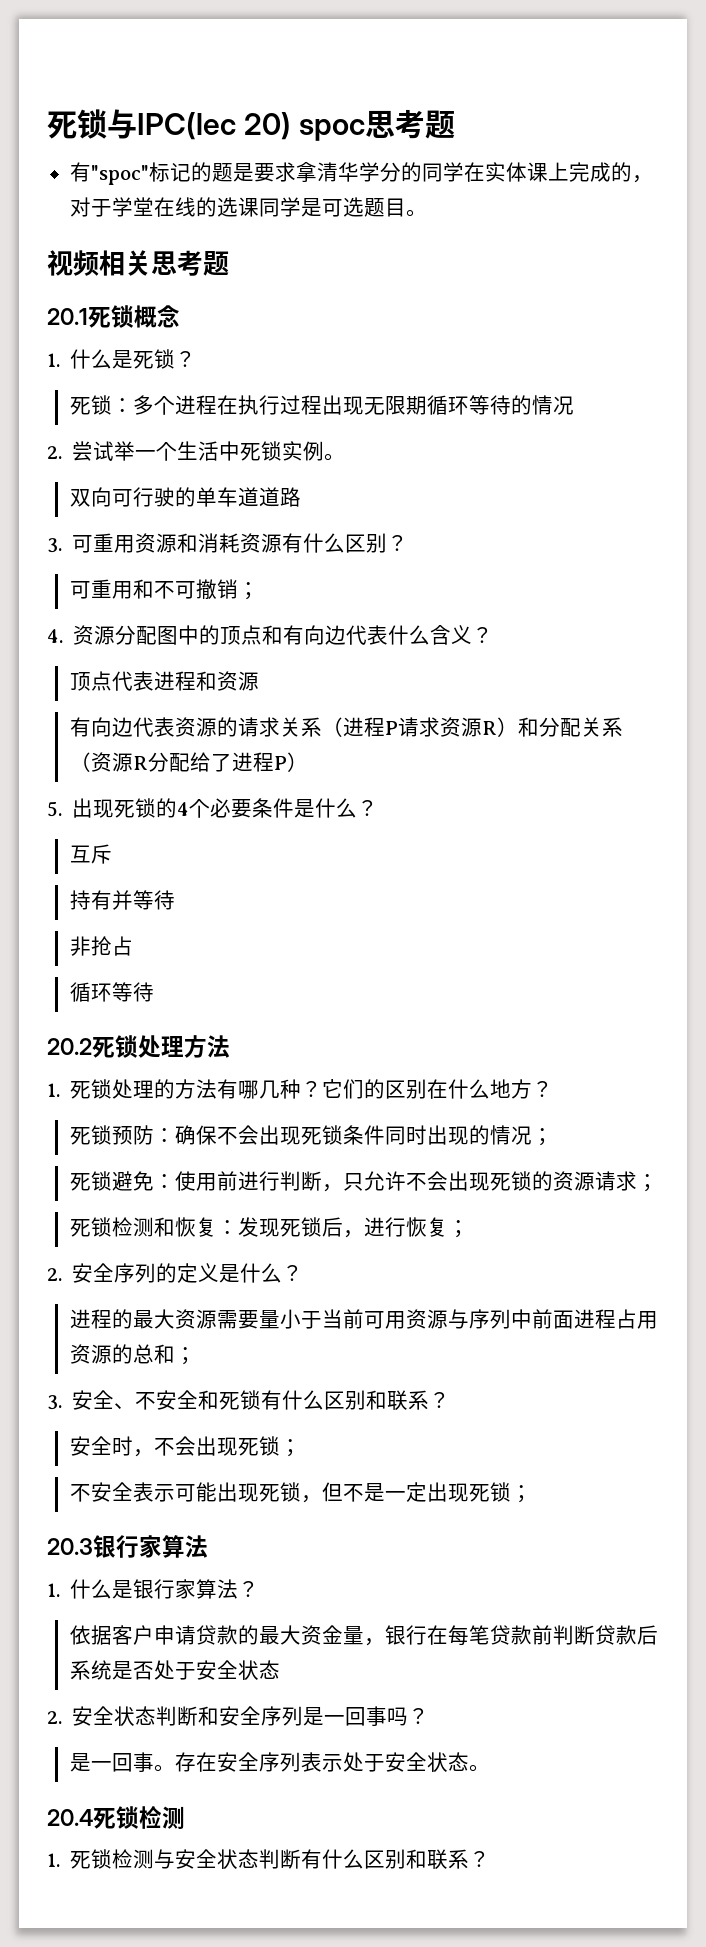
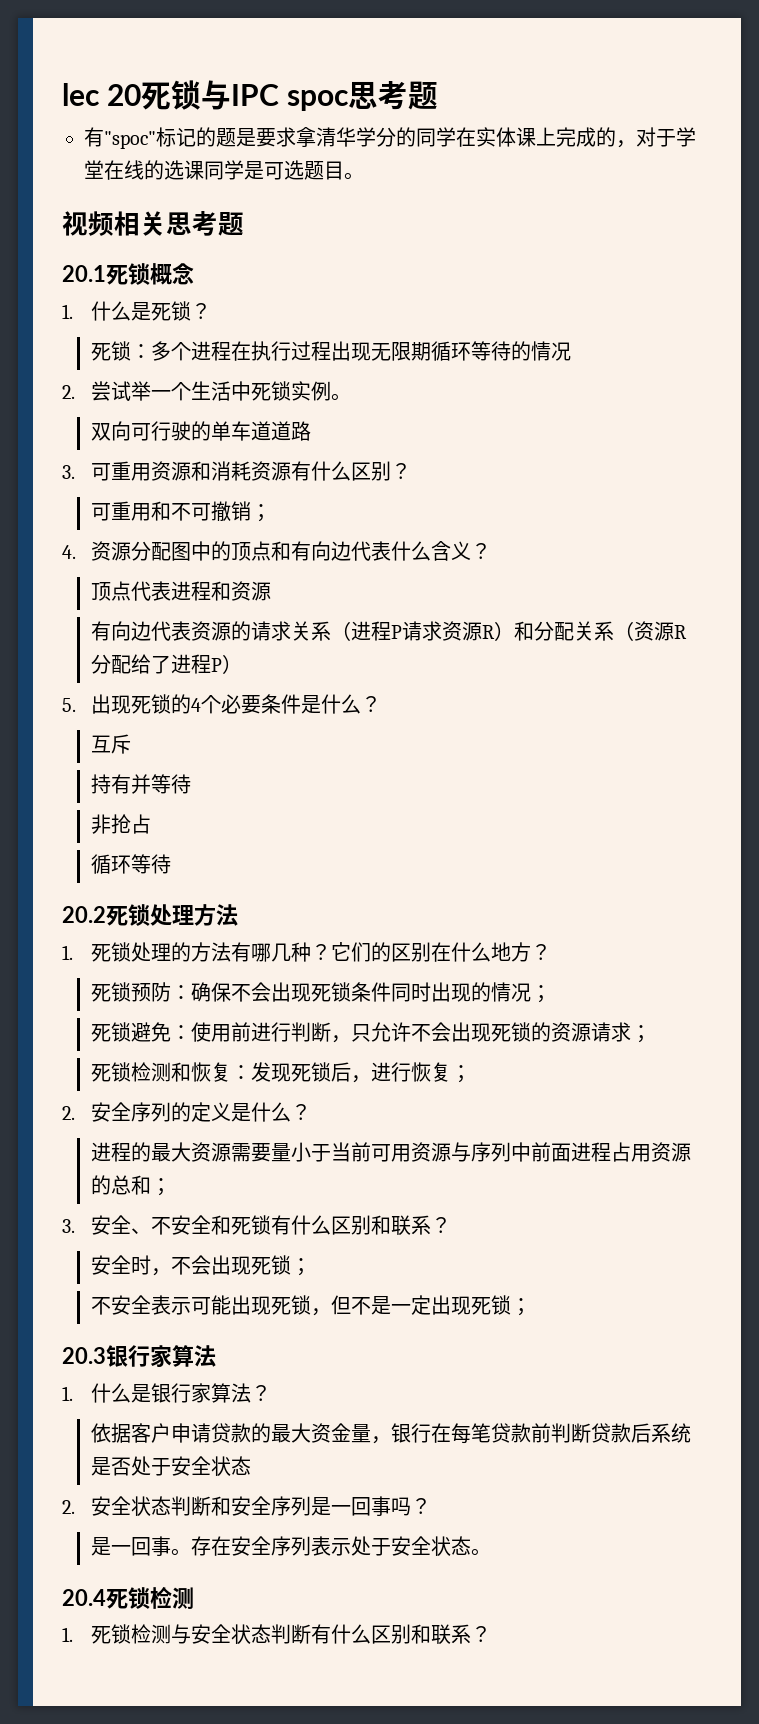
[47,109,292,140] 死锁与IPC(lec 20) -> [62,80,279,110] lec 20死锁与IPC

